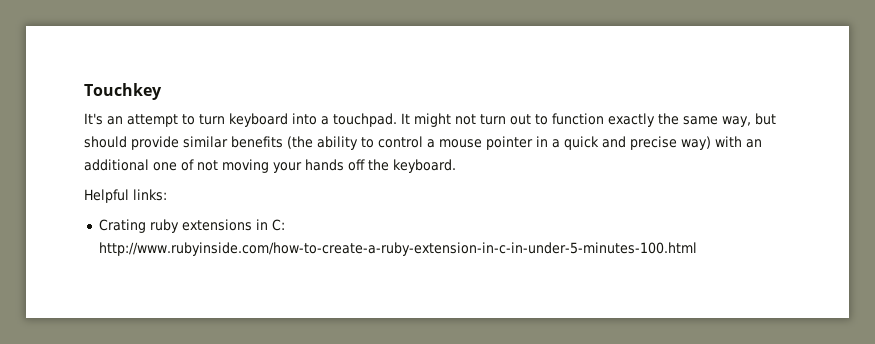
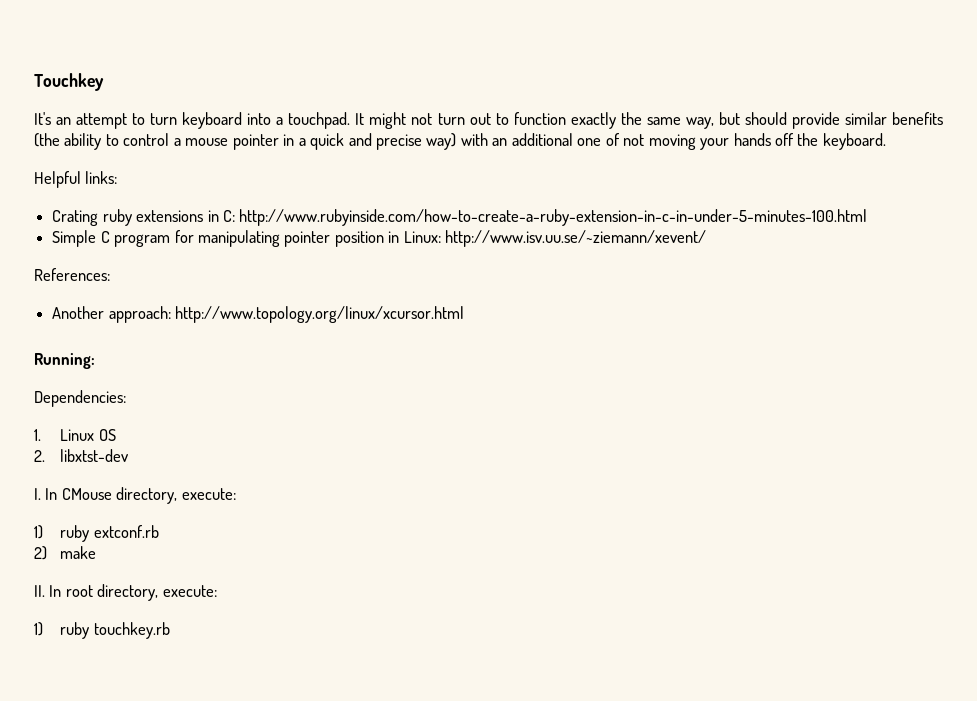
(697, 249) none -> [52,230,707,247] [34,268,110,281] [52,306,465,323] [34,353,95,369] [34,390,126,407] [34,429,116,441] [34,449,129,462] [34,487,236,504] [34,525,159,542] [34,546,97,560] [34,584,217,601] [34,622,170,639] // Simple C program for manipulating pointer position in Linux: http://www.isv.uu.se/~ziemann/xevent/ // References: // Another approach: http://www.topology.org/linux/xcursor.html // Running: // Dependencies: // 1. Linux OS // 2. libxtst-dev // I. In CMouse directory, execute: // 1) ruby extconf.rb // 2) make // II. In root directory, execute: // 1) ruby touchkey.rb

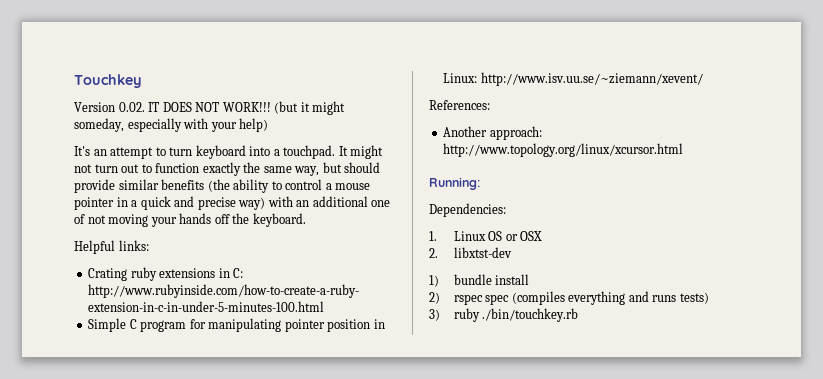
(104, 82) none -> [74,101,346,115] [74,118,269,132] // Version 0.02. IT DOES NOT WORK!!! (but it might someday, especially with your help)
(116, 435) none -> [505,231,543,241] or OSX
[34,487,236,504] [34,525,159,542] [34,546,97,560] [34,584,217,601] [34,622,170,639] I. In CMouse directory, execute: // 1) ruby extconf.rb // 2) make // II. In root directory, execute: // 1) ruby touchkey.rb -> [429,274,530,287] [429,291,709,305] [429,308,579,322] 1) bundle install // 2) rspec spec (compiles everything and runs tests) // 3) ruby ./bin/touchkey.rb

